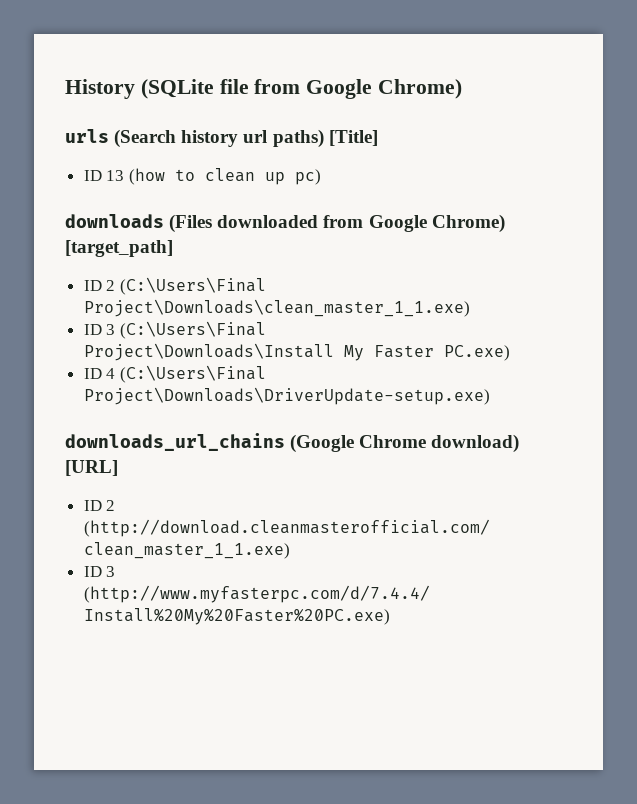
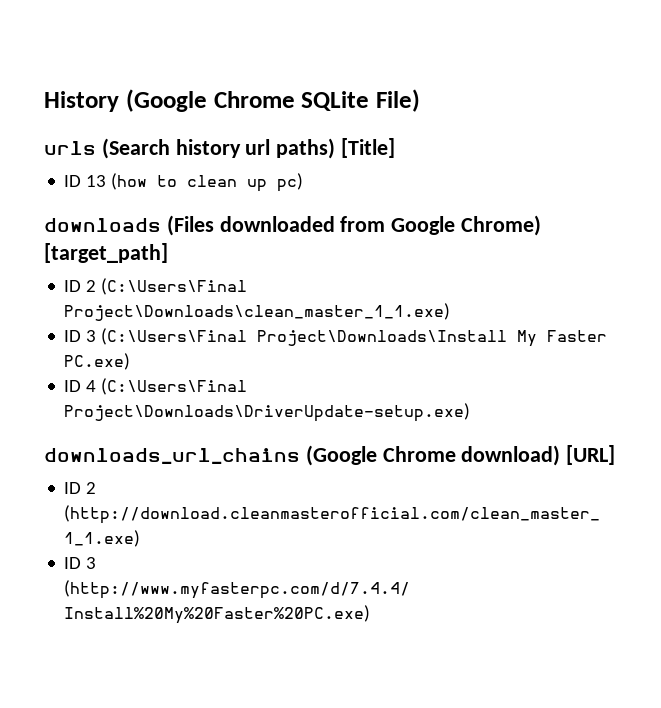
[140,79,463,99] (SQLite file from Google Chrome) -> [125,89,420,112] (Google Chrome SQLite File)

